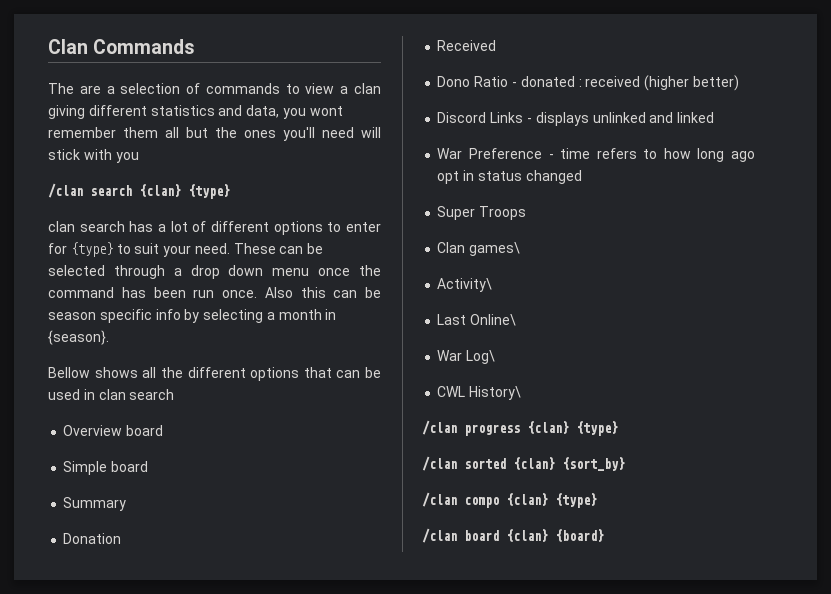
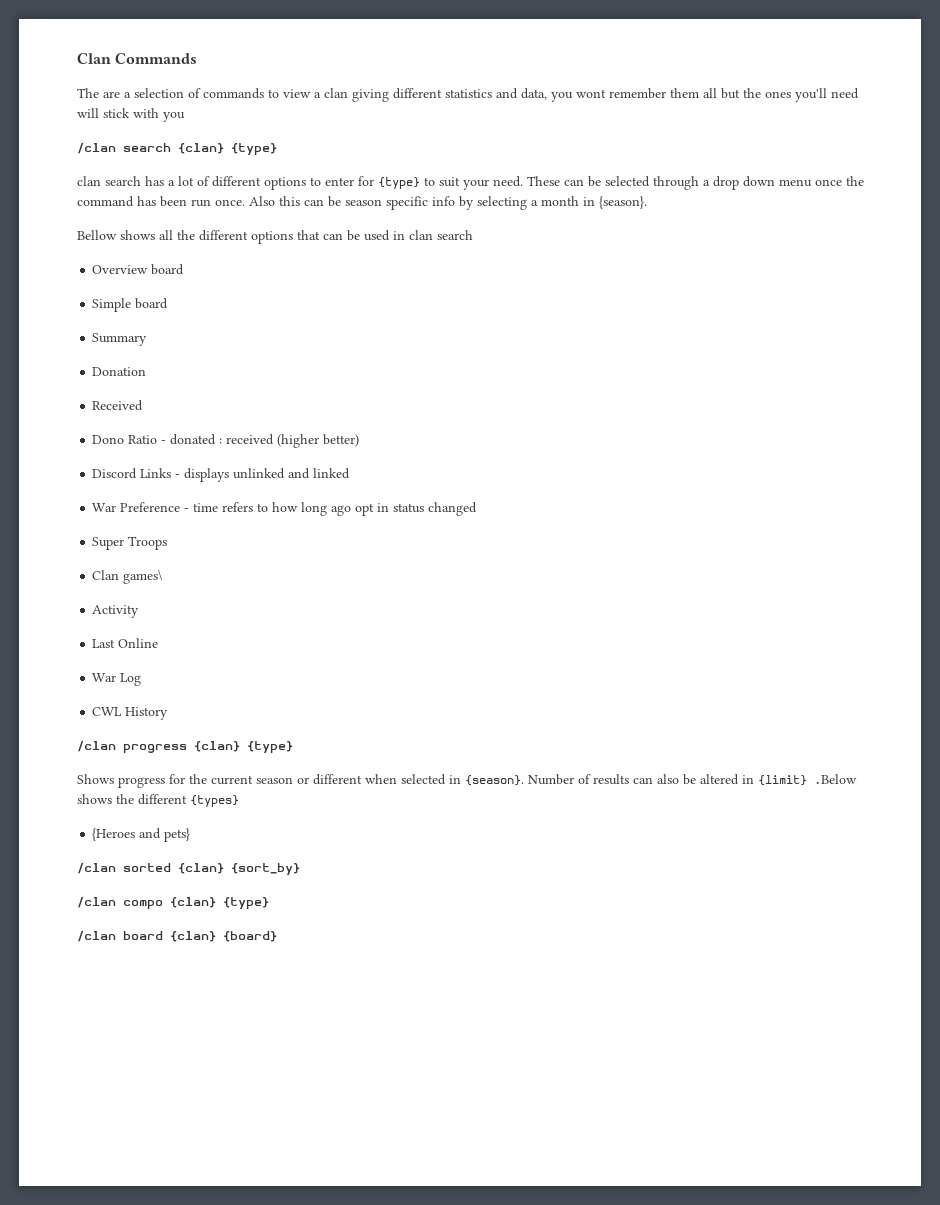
[437,278,493,292] Activity\ -> [92,605,140,618] Activity
[470,314,517,326] [437,350,496,364] Online\ // War Log\ -> [118,638,159,648] [92,673,142,686] Online // War Log
[469,386,522,400] History\ -> [125,707,169,720] History
(618, 428) none -> [77,774,857,788] [77,794,239,807] [92,828,191,842] // Shows progress for the current season or different when selected in {season}. Number of results can also be altered in {limit} .Below shows the different {types} // {Heroes and pets}

